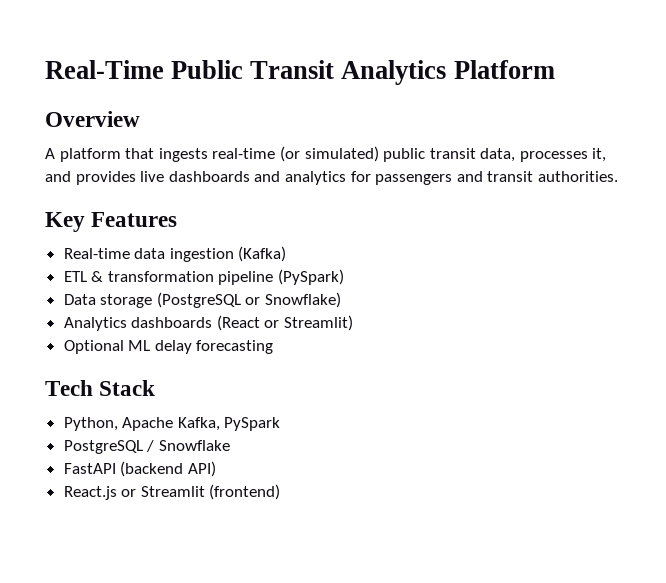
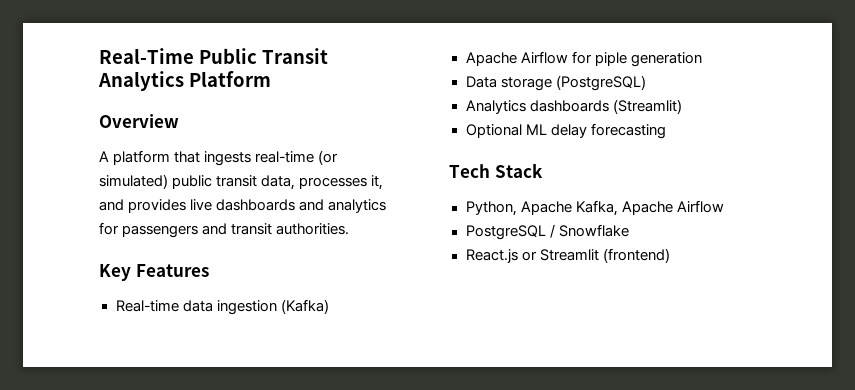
[63,269,345,285] ETL & transformation pipeline (PySpark) -> [465,51,702,67] Apache Airflow for piple generation
[156,292,342,308] (PostgreSQL or Snowflake) -> [555,75,646,91] (PostgreSQL)
[216,315,354,331] (React or Streamlit) -> [612,99,682,114] (Streamlit)
[224,417,281,431] PySpark -> [621,200,724,215] Apache Airflow
[63,461,216,477] // FastAPI (backend API) -> (629, 230) none

